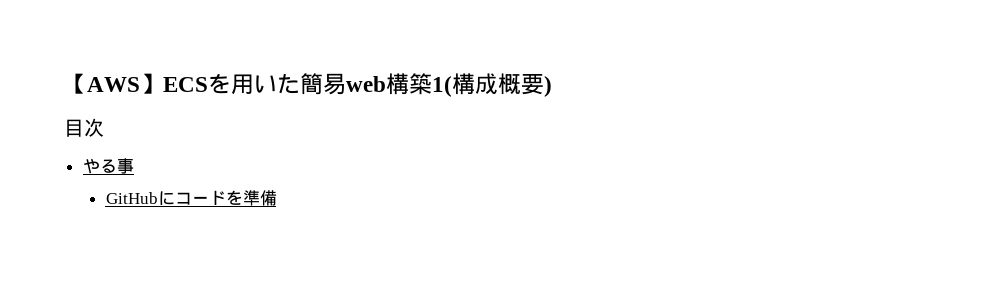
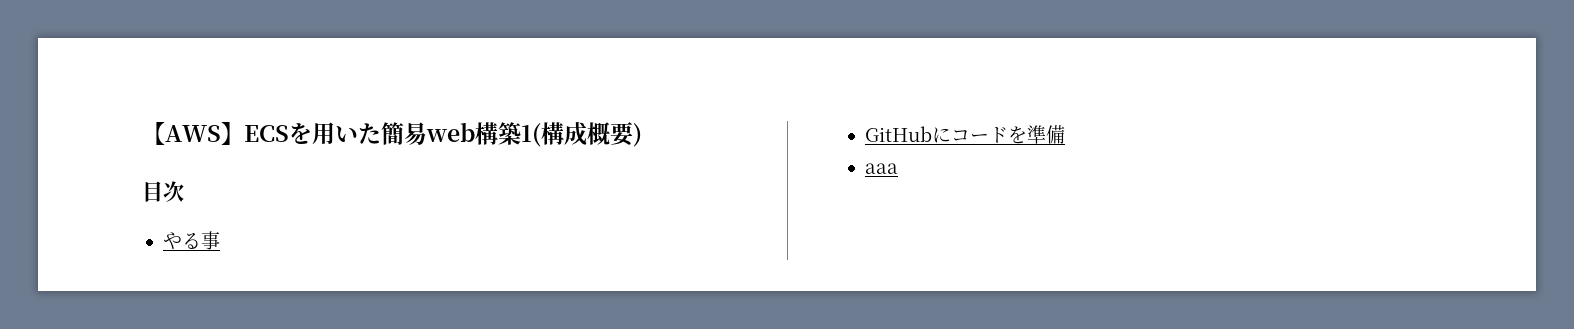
(277, 198) none -> [865,163,899,174] // aaa

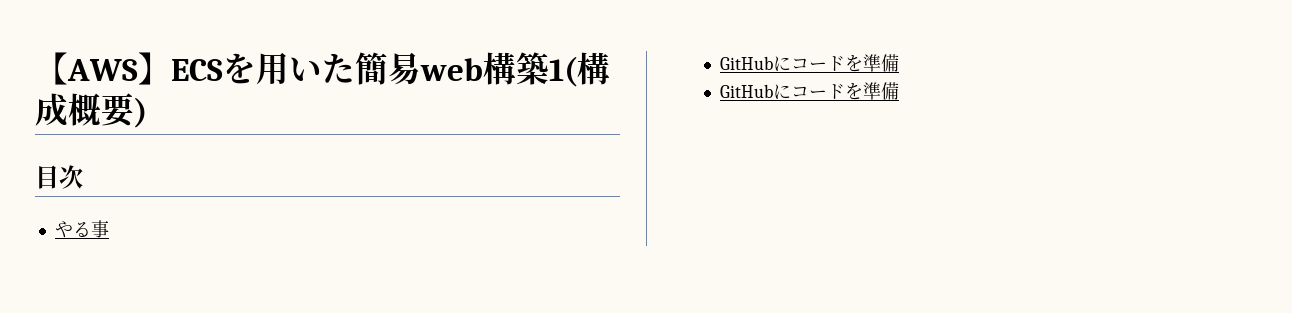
[865,163,899,174] aaa -> [719,82,899,100] GitHubにコードを準備

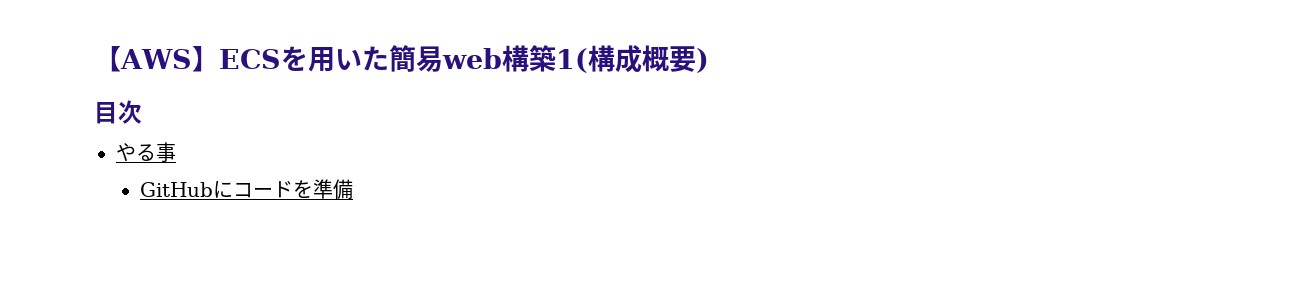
[719,82,899,100] // GitHubにコードを準備 -> (354, 189) none

